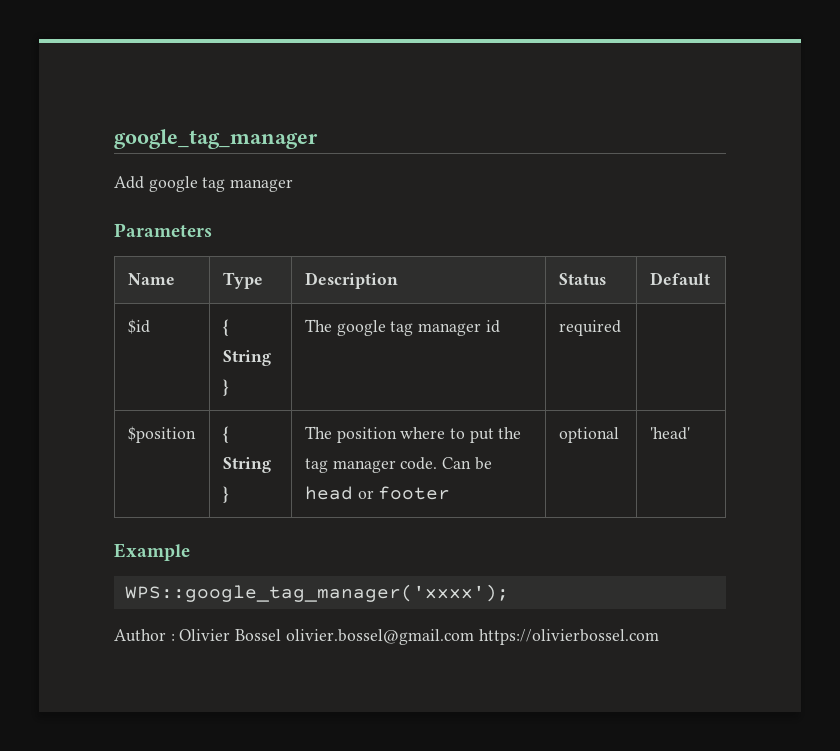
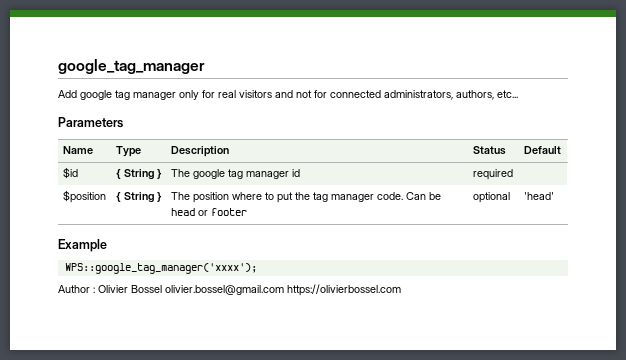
(294, 185) none -> [179,90,518,100] only for real visitors and not for connected administrators, authors, etc...

